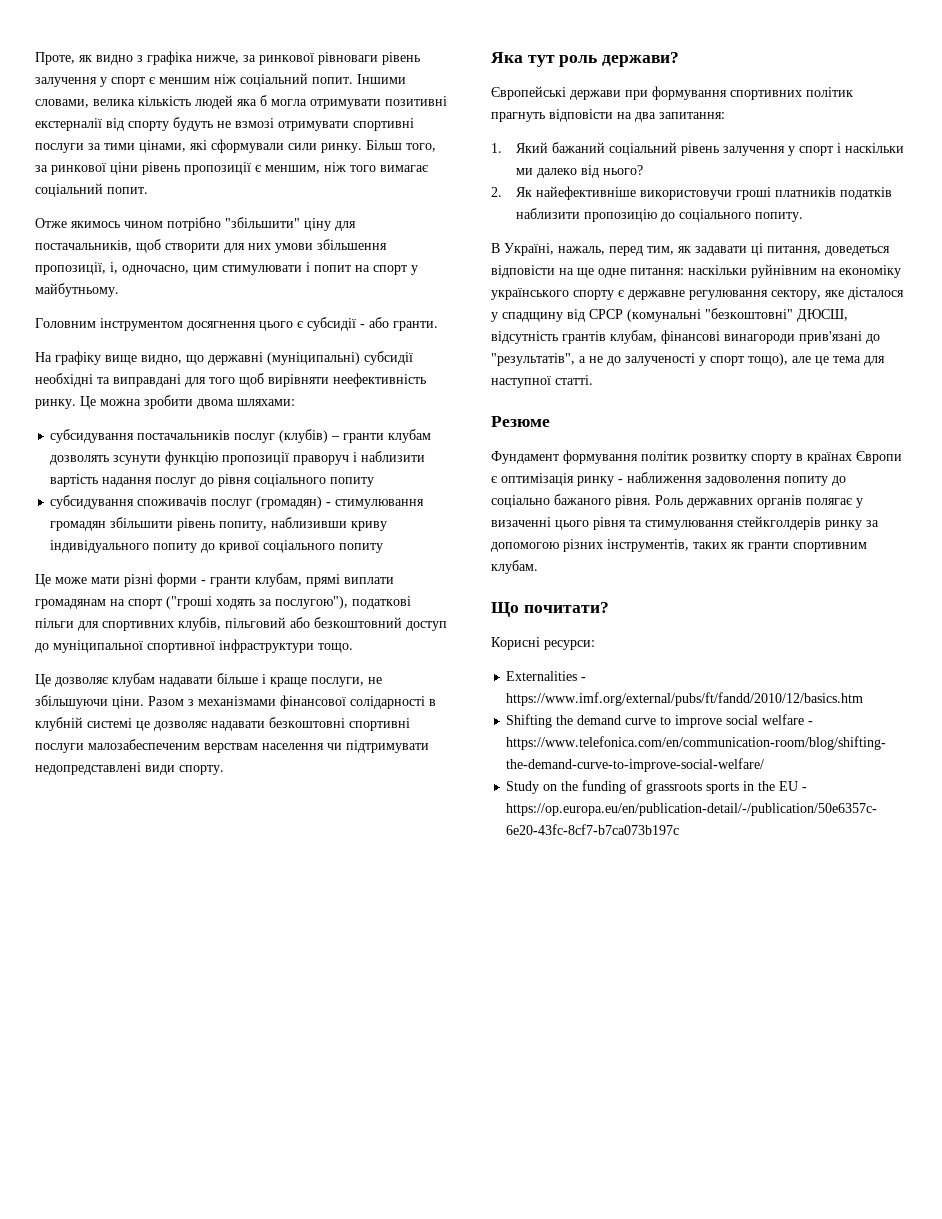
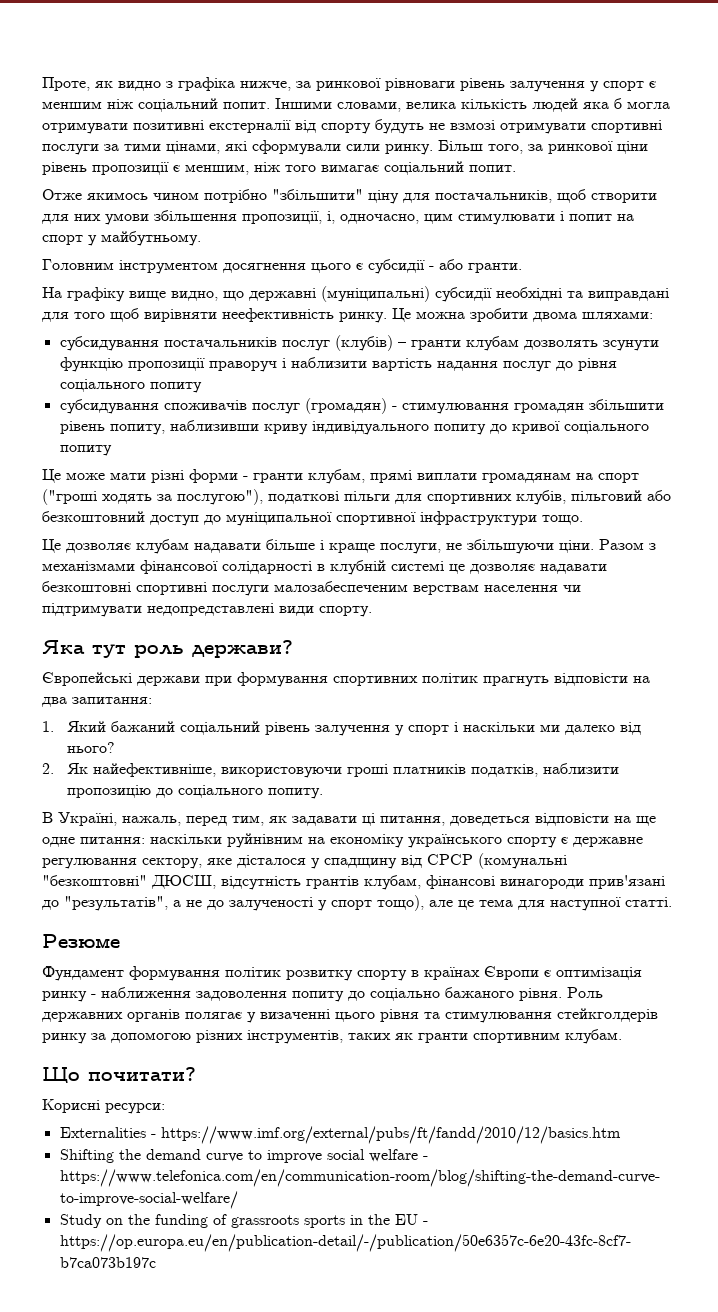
[536,186,733,200] найефективніше використовучи -> [93,763,343,778] найефективніше, використовуючи
[840,187,893,200] податків -> [471,764,539,777] податків,

